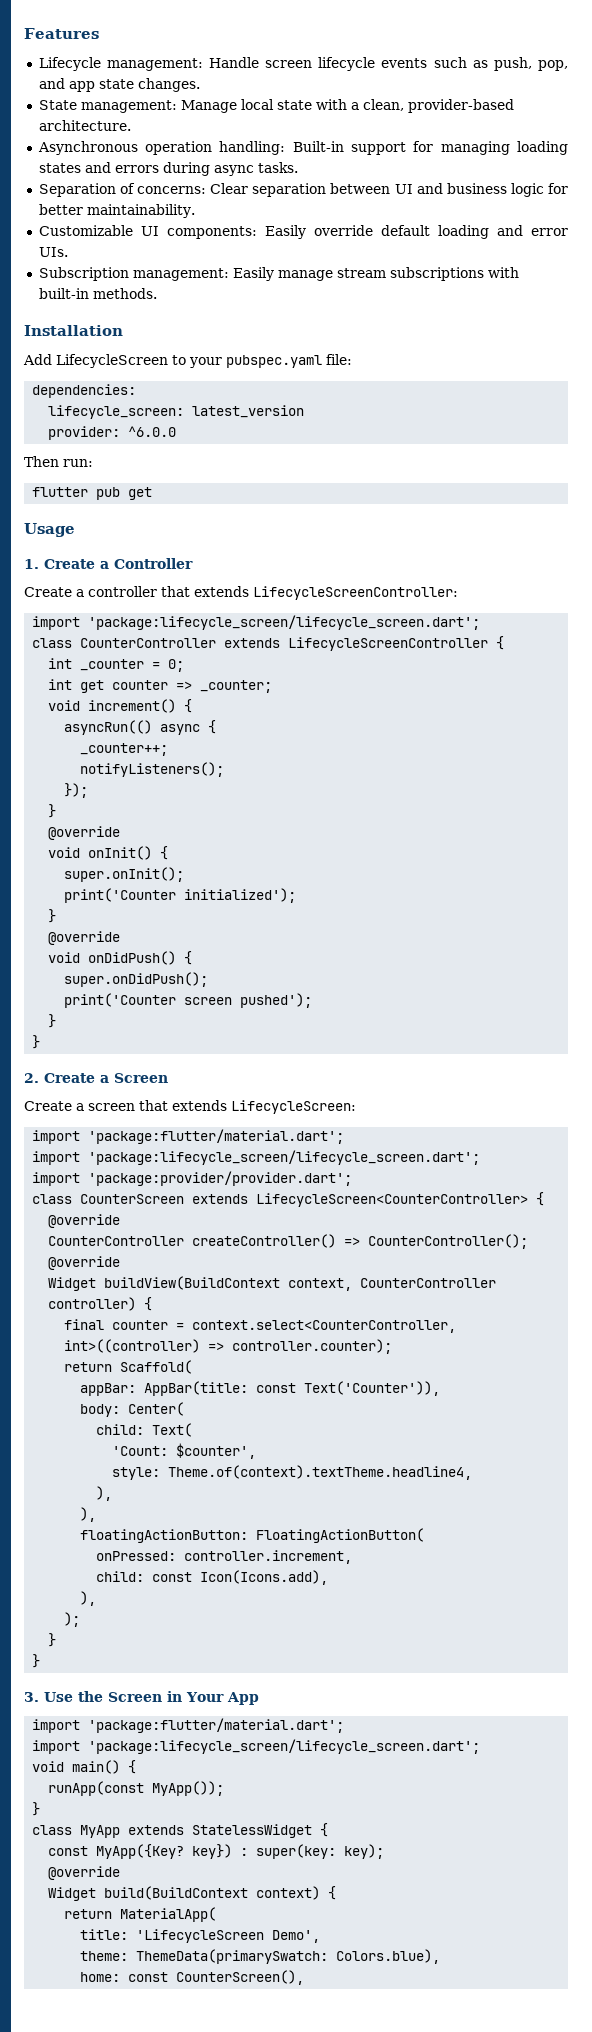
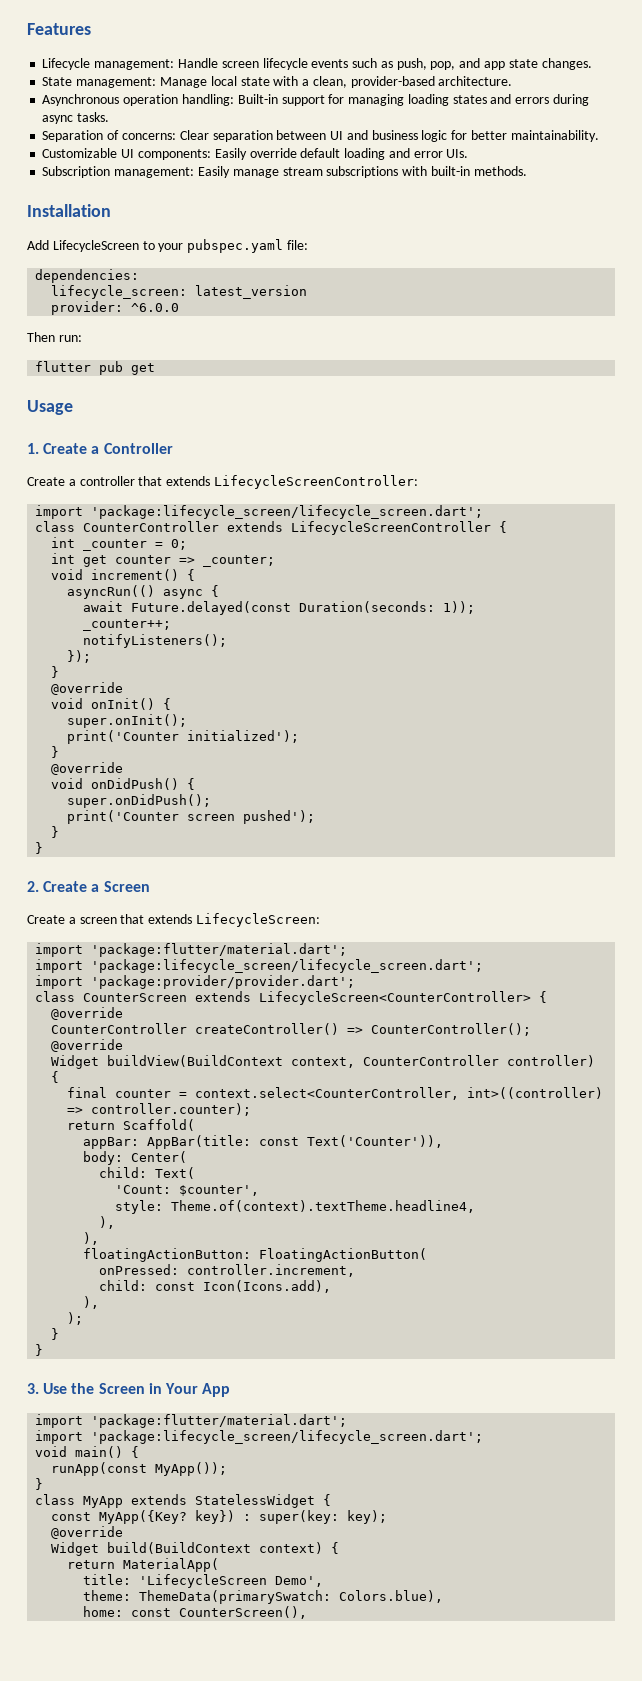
(217, 727) none -> [83,601,476,615] // await Future.delayed(const Duration(seconds: 1));

